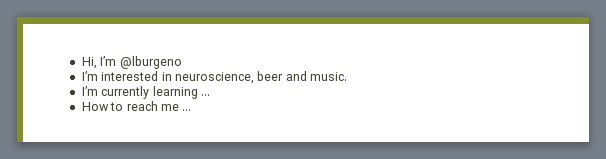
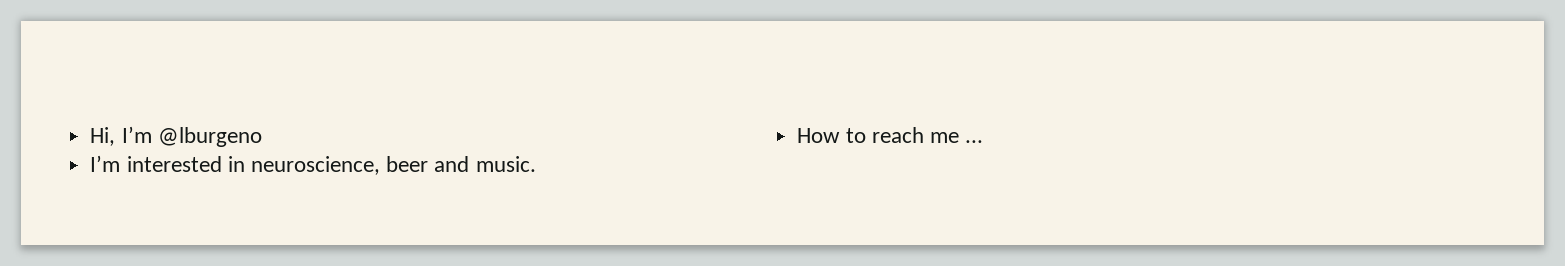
[81,86,210,99] // I’m currently learning ... -> (536, 164) none

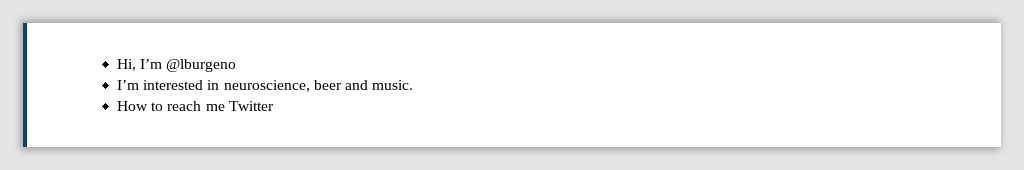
[965,140,984,143] ... -> [228,101,274,111] Twitter

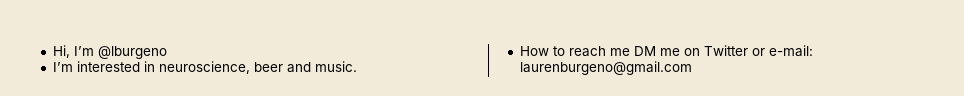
[228,101,274,111] Twitter -> [633,45,813,57] [519,61,692,75] DM me on Twitter or e-mail: laurenburgeno@gmail.com

